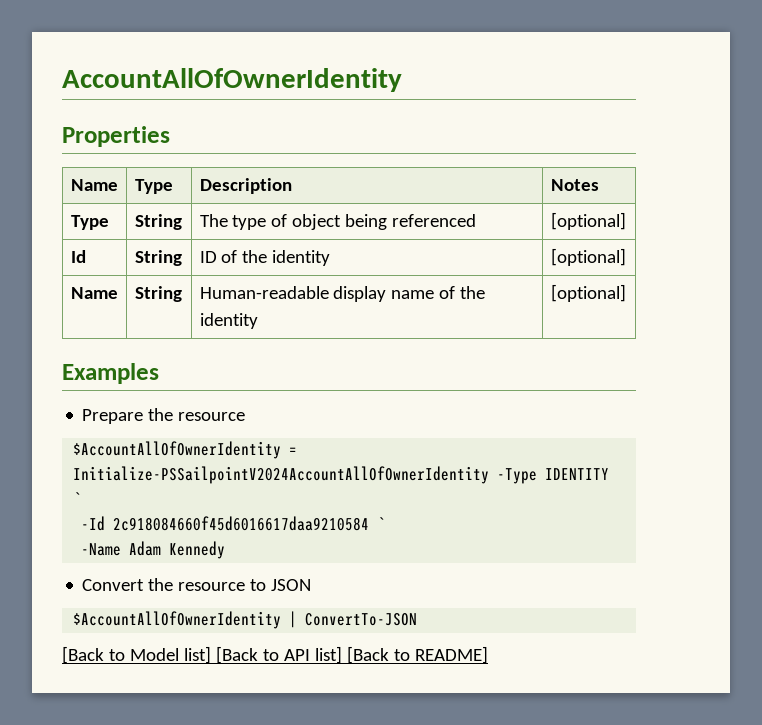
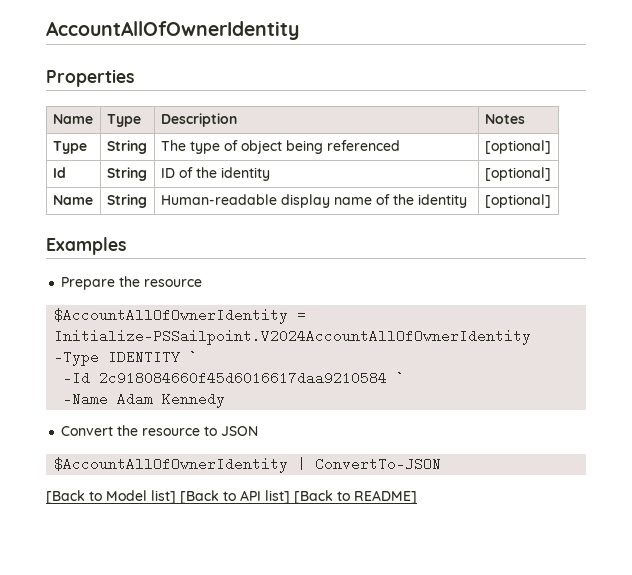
[73,466,490,484] Initialize-PSSailpointV2024AccountAllOfOwnerIdentity -> [54,329,532,345] Initialize-PSSailpoint.V2024AccountAllOfOwnerIdentity

